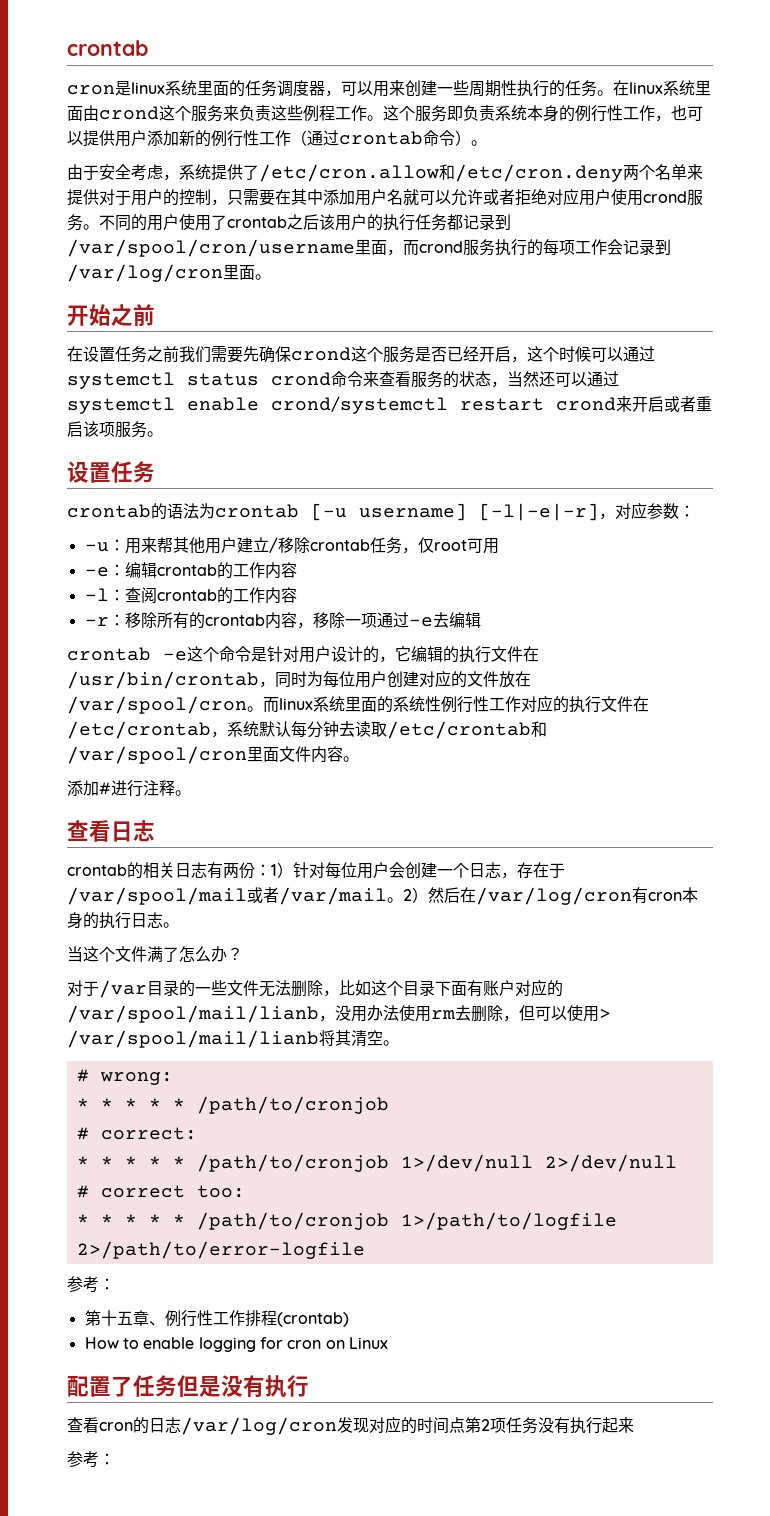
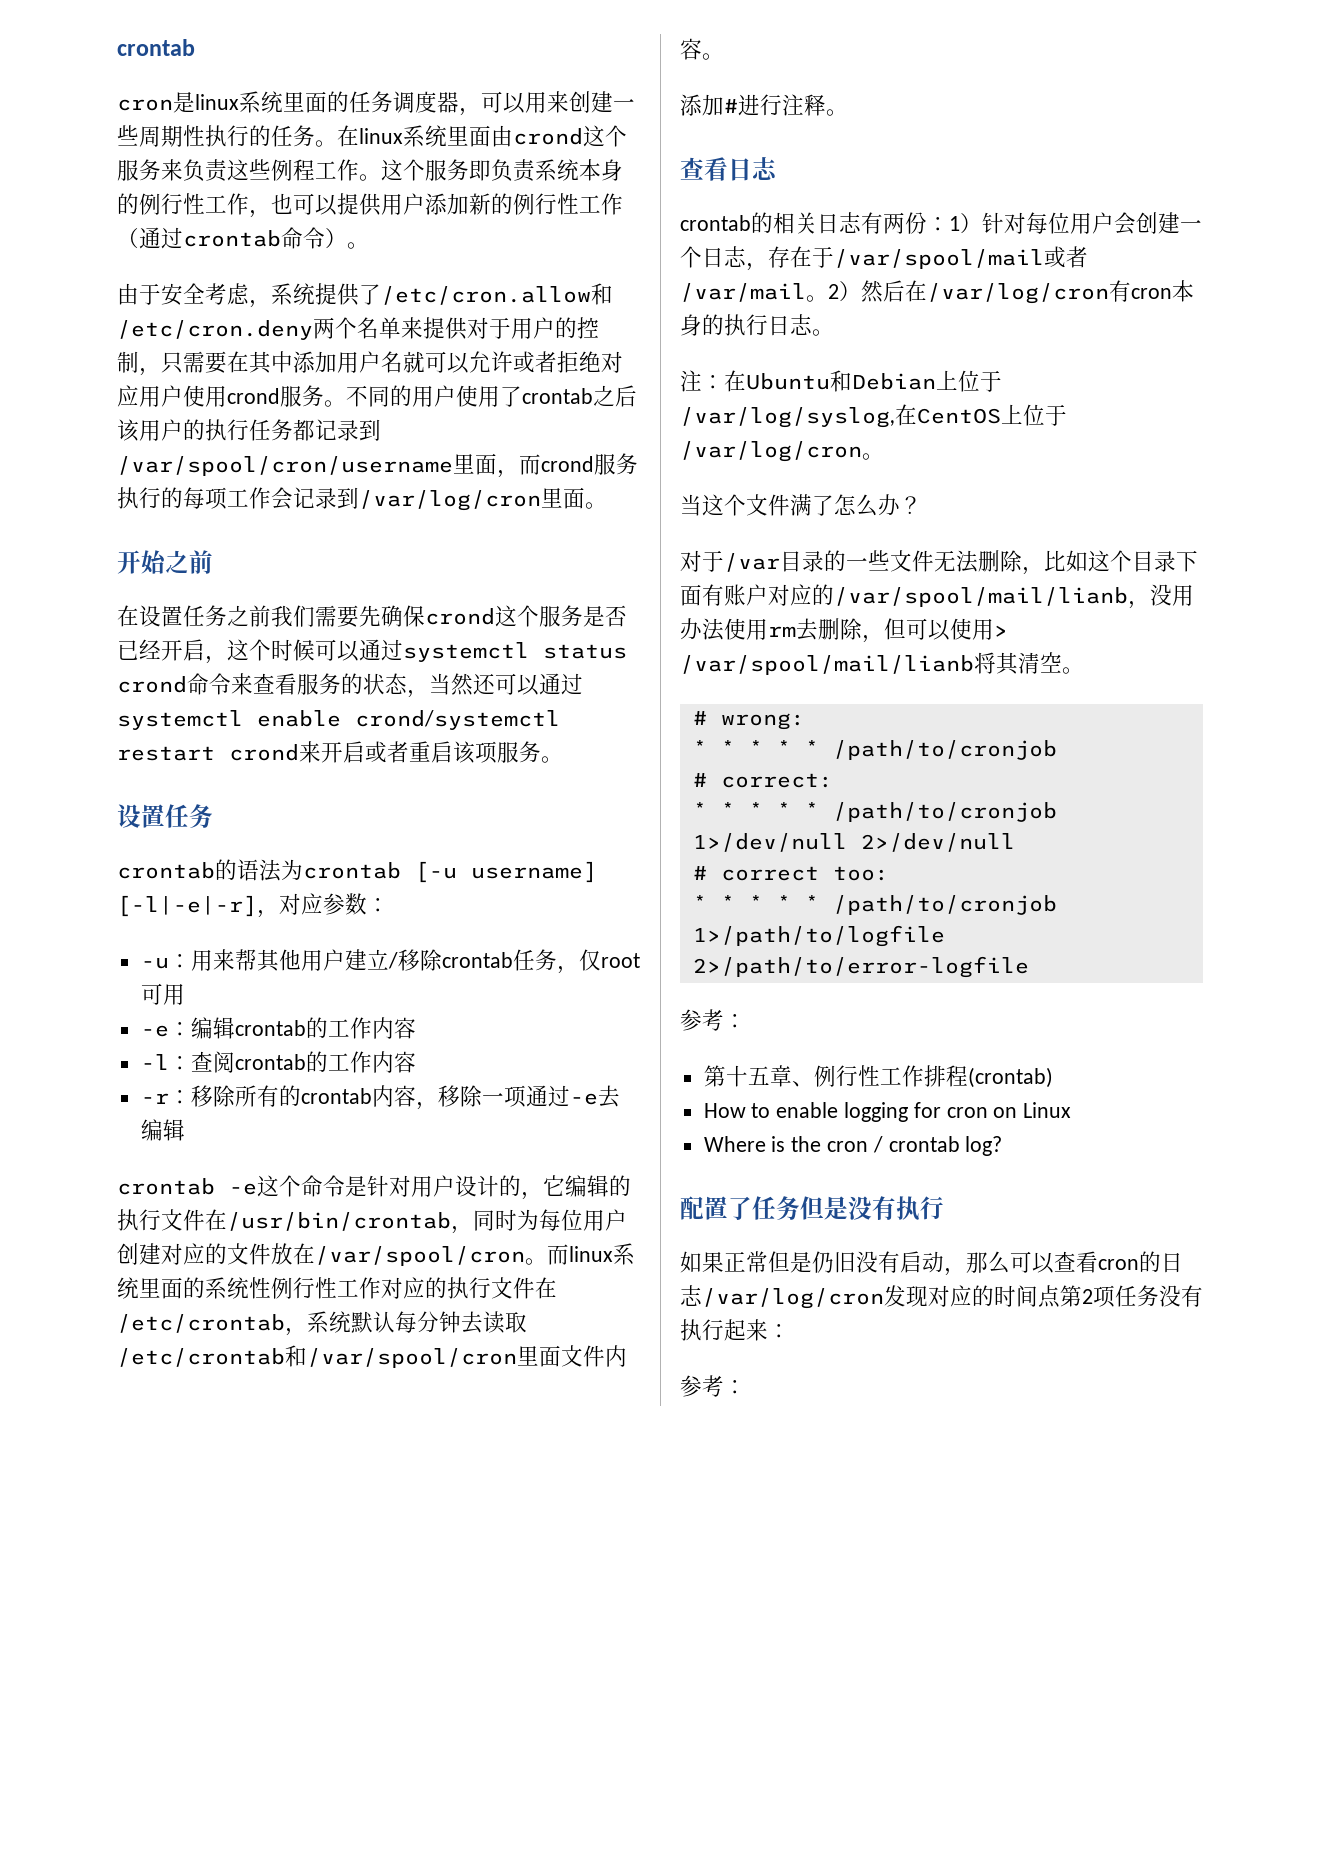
(179, 925) none -> [680,370,1002,392] [680,404,1067,428] [680,441,884,462] // 注：在Ubuntu和Debian上位于/var/log/syslog,在CentOS上位于/var/log/cron。
(388, 1343) none -> [703,1136,1003,1156] // Where is the cron / crontab log?
(309, 1386) none -> [680,1251,1054,1276] 如果正常但是仍旧没有启动，那么可以
(634, 1425) none -> [768,1324,790,1338] ：

